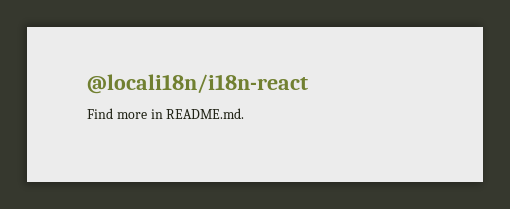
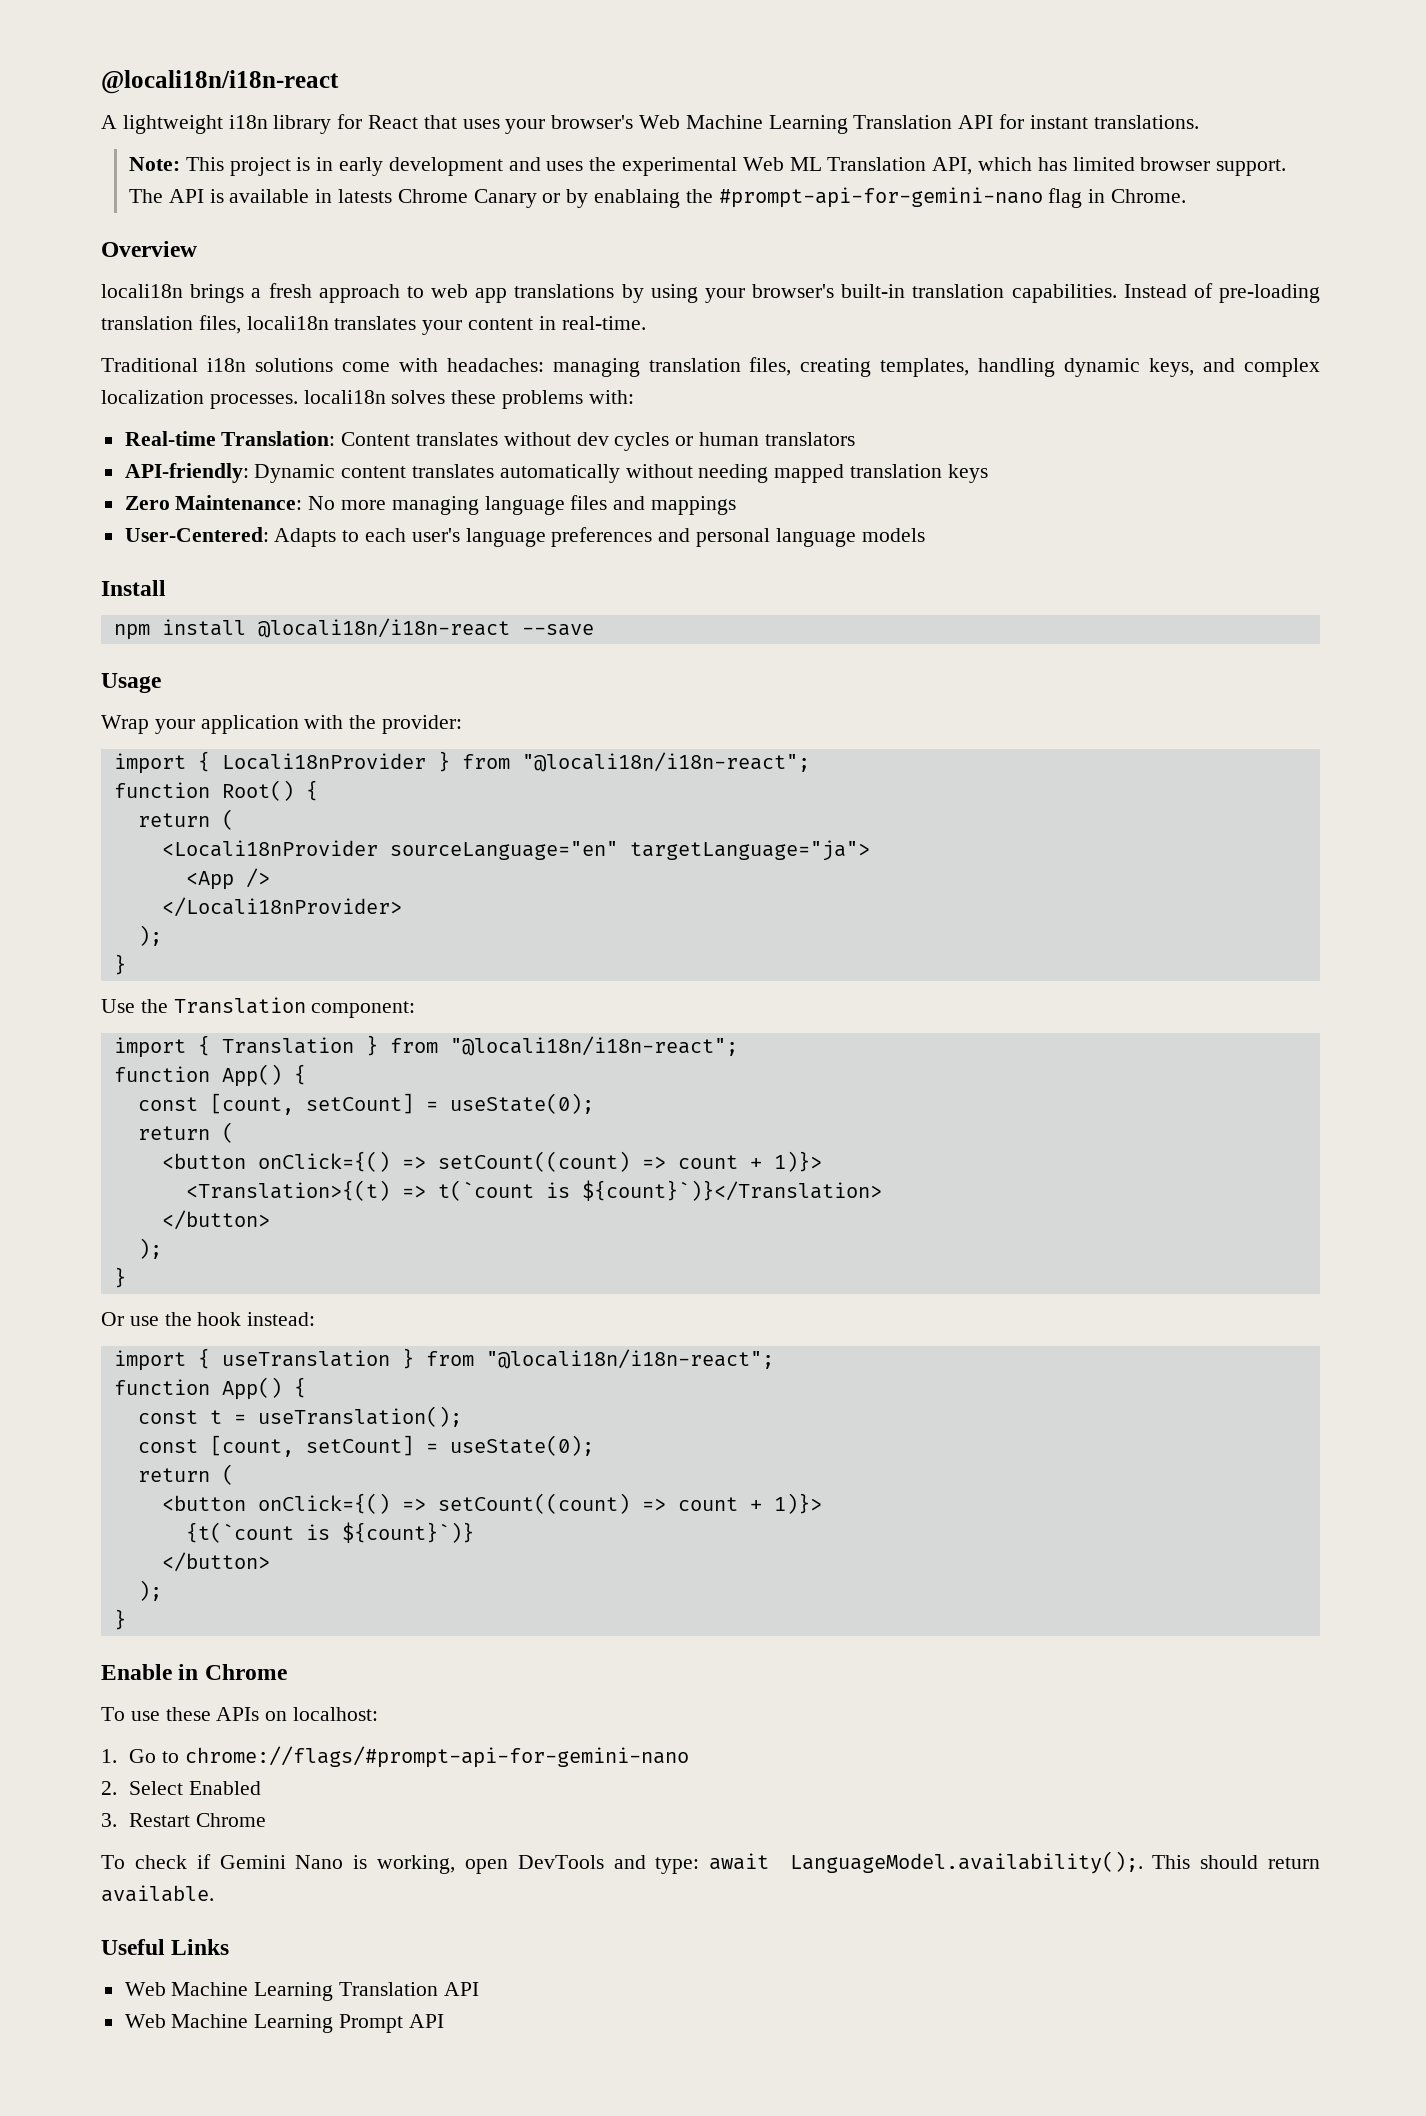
[87,108,245,119] Find more in README.md. -> [101,114,1199,134] [128,157,1287,176] [128,187,1187,208] [101,241,197,257] [101,283,1320,303] [101,315,646,335] [101,357,1320,377] [101,390,634,409] [124,431,855,451] [124,463,988,483] [124,495,737,515] [124,527,925,547] [101,580,166,596] [113,618,594,640] [101,673,161,693] [101,715,463,734] [113,751,810,774] [113,780,318,801] [137,809,234,830] [161,840,870,861] [185,868,270,890] [161,897,402,917] [137,925,162,946] [113,954,126,975] [101,997,416,1018] [113,1035,738,1058] [113,1064,306,1087] [137,1093,594,1115] [137,1122,234,1143] [161,1151,822,1172] [185,1180,882,1201] [161,1210,270,1230] [137,1238,162,1259] [113,1267,126,1288] [101,1312,316,1326] [113,1348,774,1371] [113,1377,306,1400] [137,1406,462,1427] [137,1435,594,1457] [137,1464,234,1485] [161,1493,822,1514] [185,1522,474,1543] [161,1552,270,1572] [137,1580,162,1601] [113,1609,126,1630] [101,1664,287,1680] [101,1707,379,1721] [101,1746,689,1768] [101,1781,261,1795] [101,1813,266,1827] [101,1851,1321,1874] [101,1885,214,1902] [101,1939,230,1955] [124,1982,479,2001] [124,2014,444,2033] A lightweight i18n library for React that uses your browser's Web Machine Learning Translation API for instant translations. // Note: This project is in early development and uses the experimental Web ML Translation API, which has limited browser support. The API is available in latests Chrome Canary or by enablaing the #prompt-api-for-gemini-nano flag in Chrome. // Overview // locali18n brings a fresh approach to web app translations by using your browser's built-in translation capabilities. Instead of pre-loading translation files, locali18n translates your content in real-time. // Traditional i18n solutions come with headaches: managing translation files, creating templates, handling dynamic keys, and complex localization processes. locali18n solves these problems with: // Real-time Translation: Content translates without dev cycles or human translators // API-friendly: Dynamic content translates automatically without needing mapped translation keys // Zero Maintenance: No more managing language files and mappings // User-Centered: Adapts to each user's language preferences and personal language models // Install // npm install @locali18n/i18n-react --save // Usage // Wrap your application with the provider: // import { Locali18nProvider } from "@locali18n/i18n-react"; // function Root() { // return ( // <Locali18nProvider sourceLanguage="en" targetLanguage="ja"> // <App /> // </Locali18nProvider> // ); // } // Use the Translation component: // import { Translation } from "@locali18n/i18n-react"; // function App() { // const [count, setCount] = useState(0); // return ( // <button onClick={() => setCount((count) => count + 1)}> // <Translation>{(t) => t(`count is ${count}`)}</Translation> // </button> // ); // } // Or use the hook instead: // import { useTranslation } from "@locali18n/i18n-react"; // function App() { // const t = useTranslation(); // const [count, setCount] = useState(0); // return ( // <button onClick={() => setCount((count) => count + 1)}> // {t(`count is ${count}`)} // </button> // ); // } // Enable in Chrome // To use these APIs on localhost: // 1. Go to chrome://flags/#prompt-api-for-gemini-nano // 2. Select Enabled // 3. Restart Chrome // To check if Gemini Nano is working, open DevTools and type: await LanguageModel.availability();. This should return available. // Useful Links // Web Machine Learning Translation API // Web Machine Learning Prompt API

